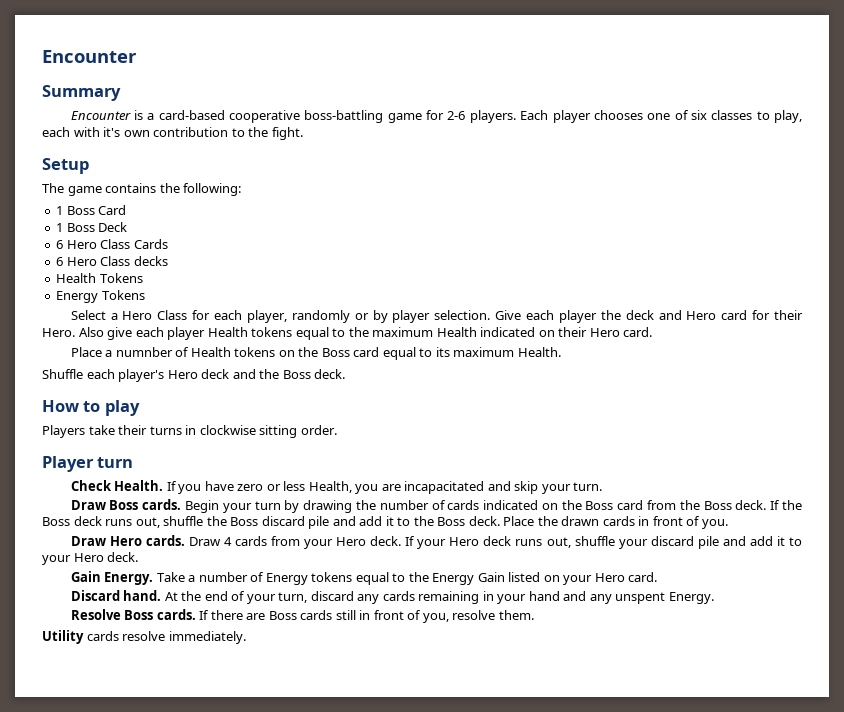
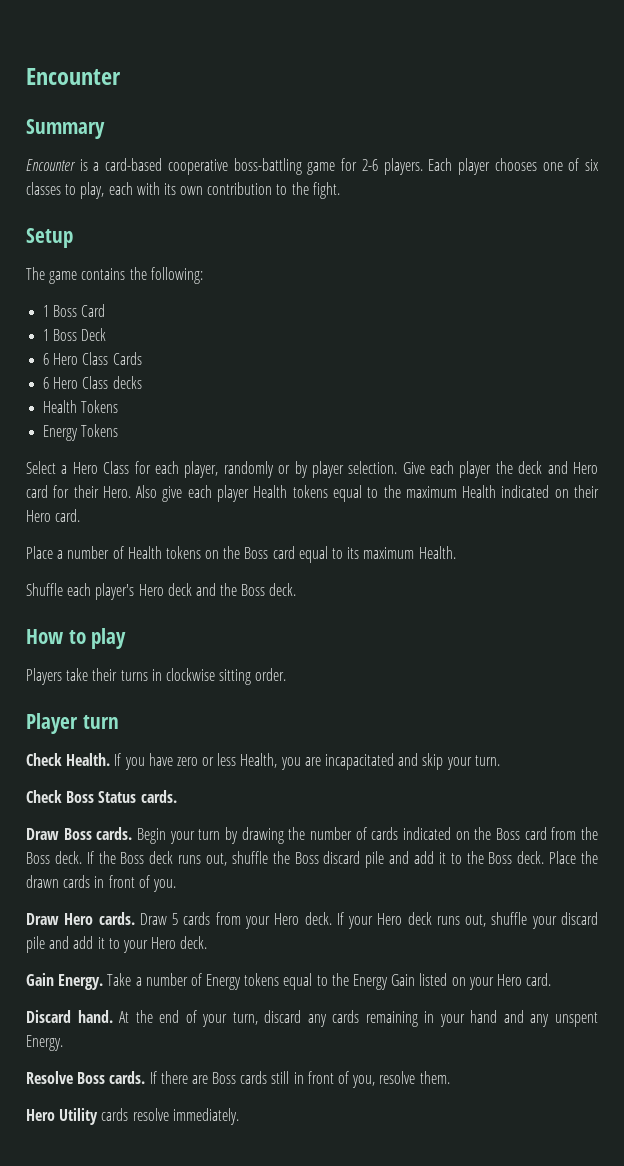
[103,127,121,137] it's -> [163,183,176,195] its
[115,347,173,357] numnber -> [67,546,110,559] number
(603, 486) none -> [26,790,177,803] // Check Boss Status cards.
[223,537,232,546] 4 -> [172,913,179,925] 5
(534, 615) none -> [26,1109,55,1121] Hero

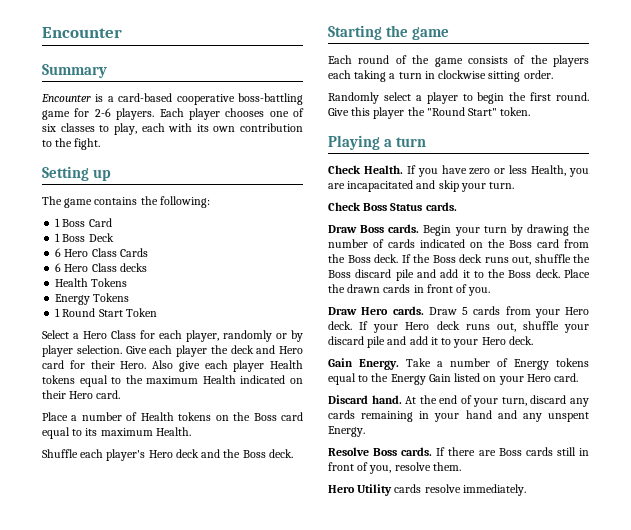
[26,228,73,248] Setup -> [42,166,112,181] Setting up
(119, 430) none -> [55,308,157,317] // 1 Round Start Token
[26,628,127,649] [26,668,287,685] [26,713,78,734] How to play // Players take their turns in clockwise sitting order. // Player -> [328,25,450,40] [328,55,589,67] [328,70,553,82] [328,92,589,104] [328,107,531,119] [328,135,393,150] Starting the game // Each round of the game consists of the players each taking a turn in clockwise sitting order. // Randomly select a player to begin the first round. Give this player the "Round Start" token. // Playing a

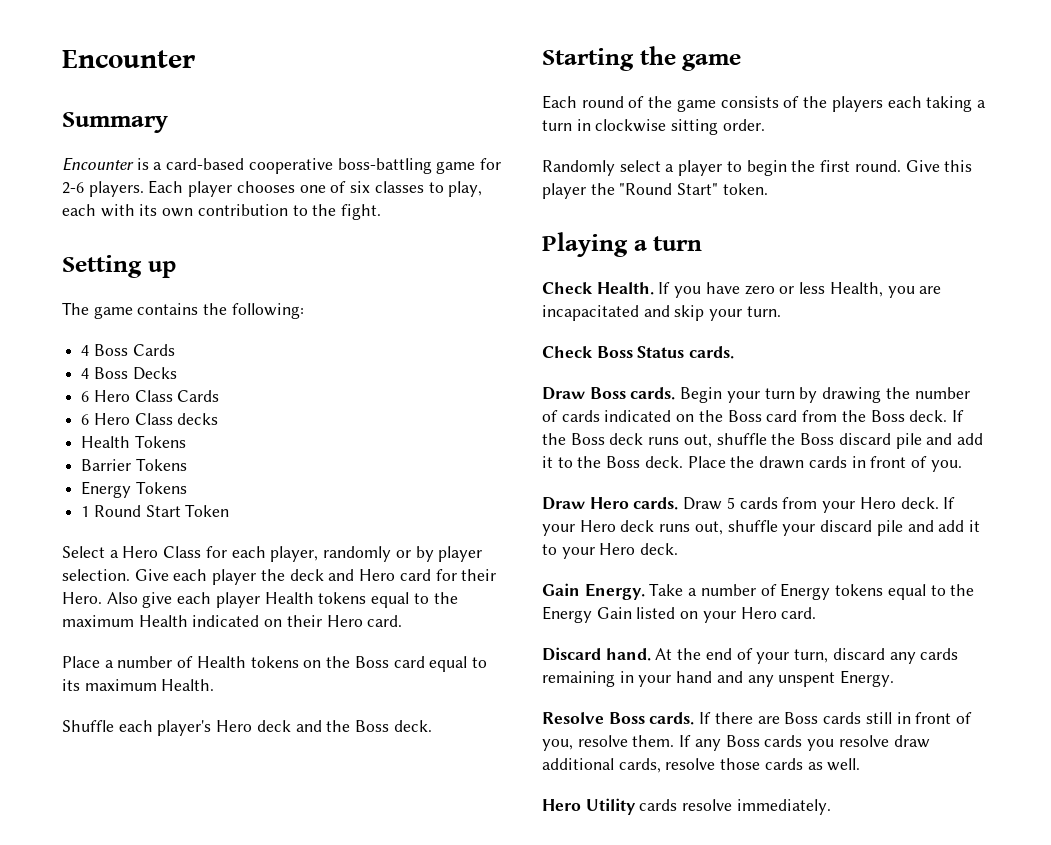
[55,218,112,227] [55,233,114,242] 1 Boss Card // 1 Boss Deck -> [81,344,175,356] [81,367,177,380] 4 Boss Cards // 4 Boss Decks
(128, 282) none -> [81,458,187,471] // Barrier Tokens
(461, 466) none -> [679,735,930,751] [542,758,861,773] If any Boss cards you resolve draw additional cards, resolve those cards as well.

